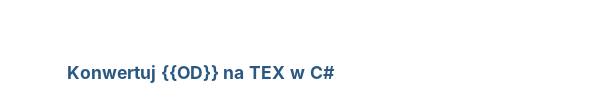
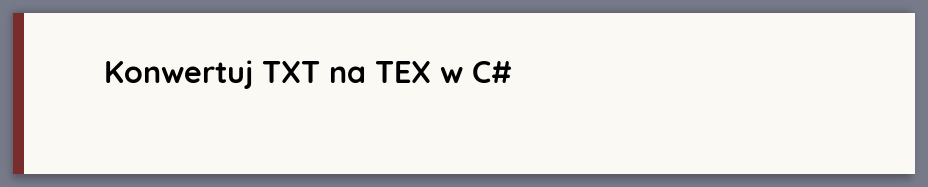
[160,65,219,81] {{OD}} -> [262,61,320,83] TXT

